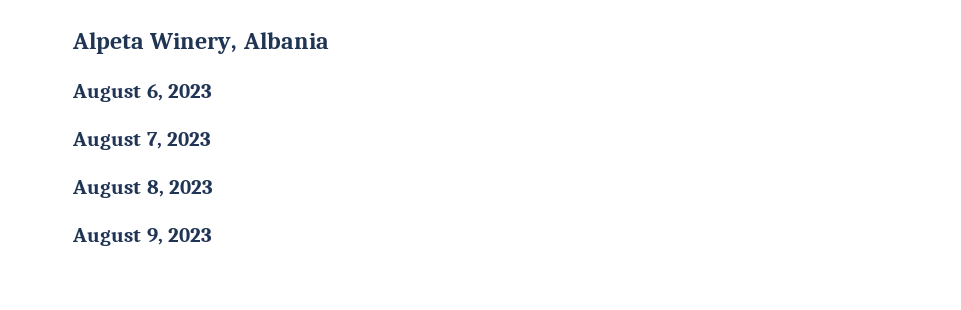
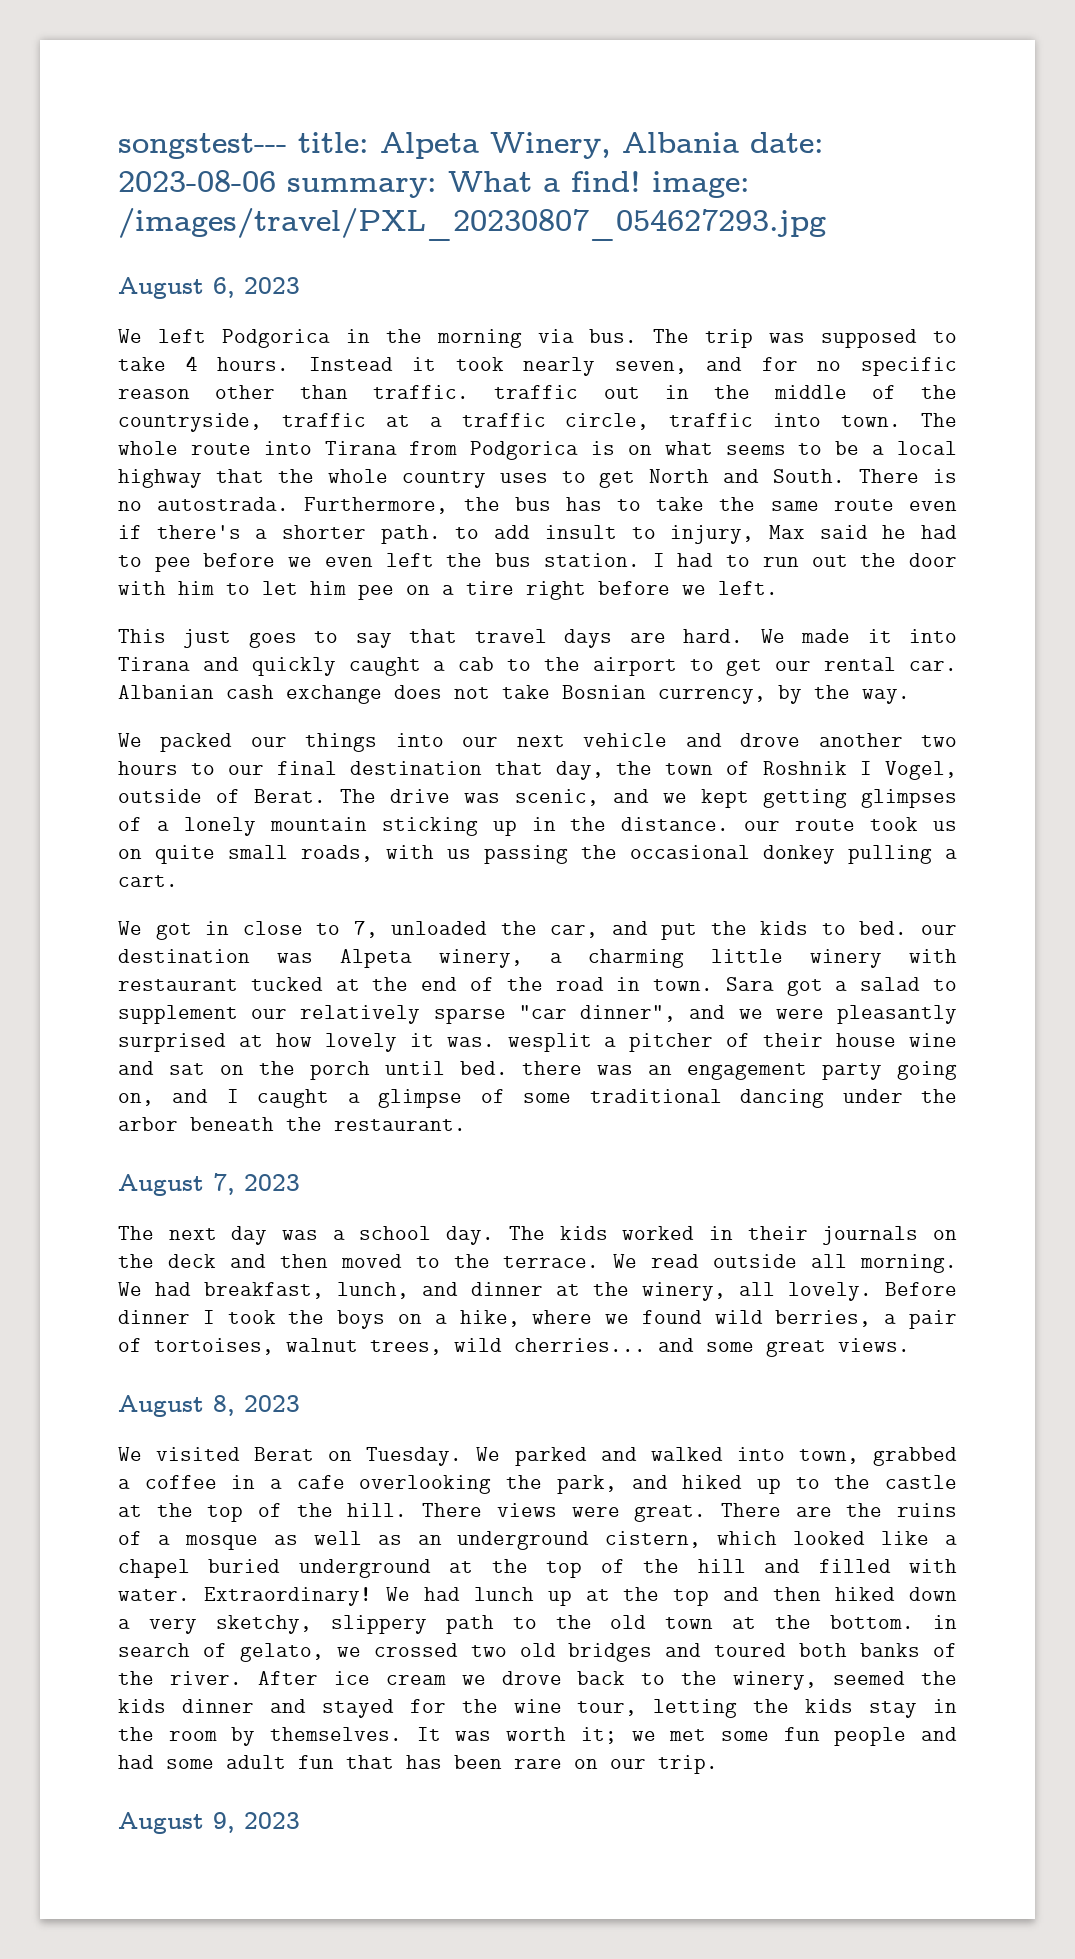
(72, 43) none -> [118,132,369,159] songstest--- title:
[72,84,213,102] [72,132,212,150] [72,180,214,198] // August 6, 2023 // August 7, 2023 // August 8, 2023 -> [750,132,824,153] [118,170,750,198] [118,208,826,241] [118,277,300,299] [118,329,957,348] [118,356,957,376] [118,385,958,399] [118,413,958,432] [118,441,957,460] [118,469,957,488] [118,497,957,514] [118,525,958,544] [118,553,958,572] [118,581,778,600] [118,629,957,648] [118,657,957,676] [118,685,910,704] [118,733,958,752] [118,761,957,780] [118,789,957,808] [118,817,957,836] [118,845,957,864] [118,875,178,887] [118,921,957,940] [118,949,957,968] [118,977,958,996] [118,1005,957,1024] [118,1033,957,1052] [118,1061,957,1080] [118,1089,957,1108] [118,1117,466,1131] [118,1173,300,1196] [118,1226,958,1245] [118,1254,957,1273] [118,1282,957,1301] [118,1310,958,1329] [118,1338,910,1357] [118,1395,300,1417] [118,1447,957,1466] [118,1475,958,1494] [118,1503,958,1522] [118,1531,957,1550] [118,1559,958,1578] [118,1587,957,1606] [118,1615,957,1634] [118,1643,957,1662] [118,1671,957,1690] [118,1699,957,1718] [118,1727,958,1746] [118,1755,718,1774] date: 2023-08-06 summary: What a find! image: /images/travel/PXL_20230807_054627293.jpg // August 6, 2023 // We left Podgorica in the morning via bus. The trip was supposed to take 4 hours. Instead it took nearly seven, and for no specific reason other than traffic. traffic out in the middle of the countryside, traffic at a traffic circle, traffic into town. The whole route into Tirana from Podgorica is on what seems to be a local highway that the whole country uses to get North and South. There is no autostrada. Furthermore, the bus has to take the same route even if there's a shorter path. to add insult to injury, Max said he had to pee before we even left the bus station. I had to run out the door with him to let him pee on a tire right before we left. // This just goes to say that travel days are hard. We made it into Tirana and quickly caught a cab to the airport to get our rental car. Albanian cash exchange does not take Bosnian currency, by the way. // We packed our things into our next vehicle and drove another two hours to our final destination that day, the town of Roshnik I Vogel, outside of Berat. The drive was scenic, and we kept getting glimpses of a lonely mountain sticking up in the distance. our route took us on quite small roads, with us passing the occasional donkey pulling a cart. // We got in close to 7, unloaded the car, and put the kids to bed. our destination was Alpeta winery, a charming little winery with restaurant tucked at the end of the road in town. Sara got a salad to supplement our relatively sparse "car dinner", and we were pleasantly surprised at how lovely it was. wesplit a pitcher of their house wine and sat on the porch until bed. there was an engagement party going on, and I caught a glimpse of some traditional dancing under the arbor beneath the restaurant. // August 7, 2023 // The next day was a school day. The kids worked in their journals on the deck and then moved to the terrace. We read outside all morning. We had breakfast, lunch, and dinner at the winery, all lovely. Before dinner I took the boys on a hike, where we found wild berries, a pair of tortoises, walnut trees, wild cherries... and some great views. // August 8, 2023 // We visited Berat on Tuesday. We parked and walked into town, grabbed a coffee in a cafe overlooking the park, and hiked up to the castle at the top of the hill. There views were great. There are the ruins of a mosque as well as an underground cistern, which looked like a chapel buried underground at the top of the hill and filled with water. Extraordinary! We had lunch up at the top and then hiked down a very sketchy, slippery path to the old town at the bottom. in search of gelato, we crossed two old bridges and toured both banks of the river. After ice cream we drove back to the winery, seemed the kids dinner and stayed for the wine tour, letting the kids stay in the room by themselves. It was worth it; we met some fun people and had some adult fun that has been rare on our trip.

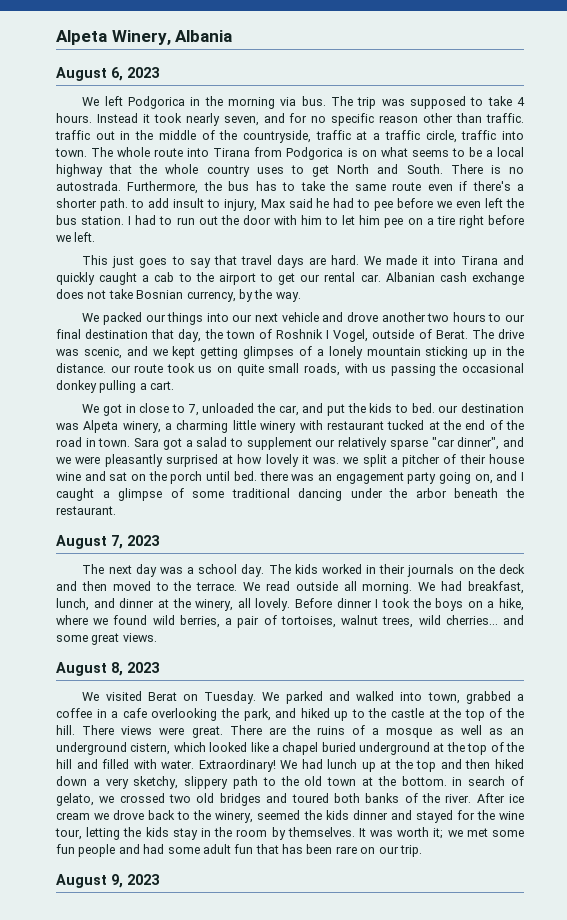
[118,132,369,159] songstest--- title: -> (56, 37) none
[750,132,824,153] [118,170,750,198] [118,208,826,241] date: 2023-08-06 summary: What a find! image: /images/travel/PXL_20230807_054627293.jpg -> (233, 36) none
[507,1033,592,1052] wesplit -> [343,454,387,467] we split

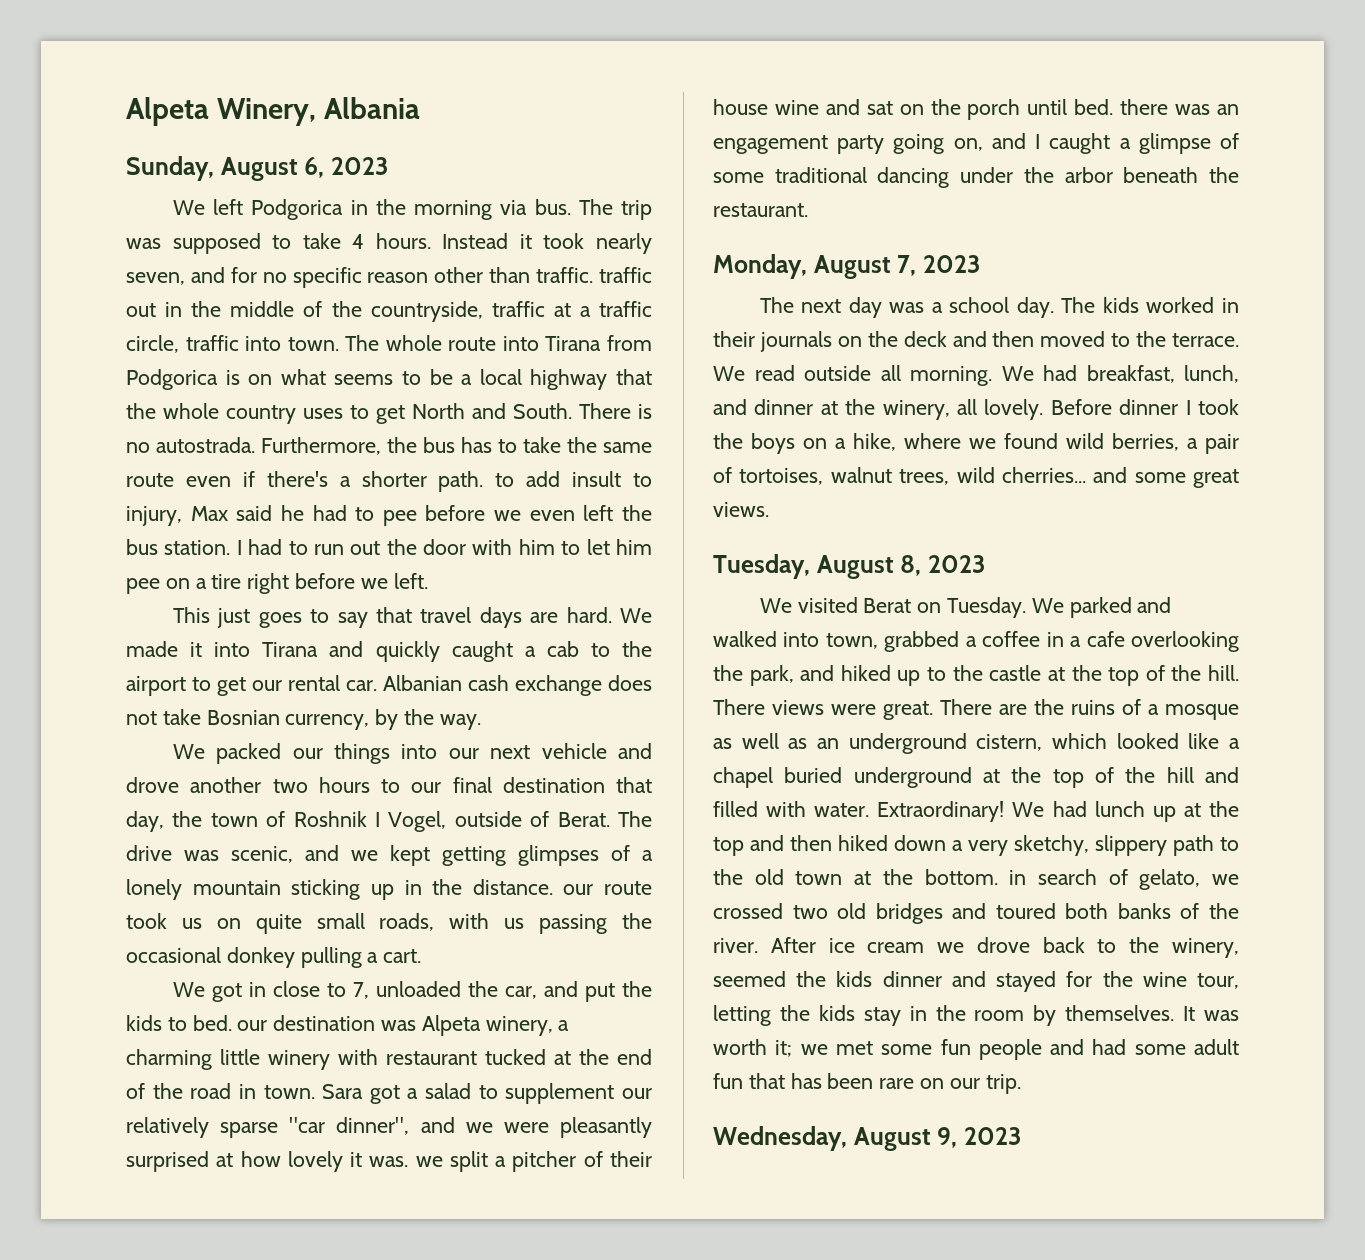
(233, 36) none -> [126,156,214,181] Sunday,
(116, 510) none -> [713,254,807,279] Monday,
(157, 637) none -> [713,554,810,579] Tuesday,
(422, 851) none -> [713,1126,847,1151] Wednesday,

